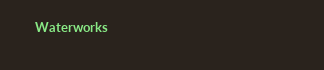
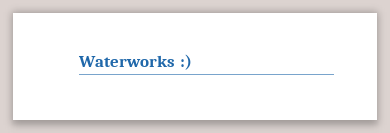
(108, 27) none -> [179,54,192,70] :)

